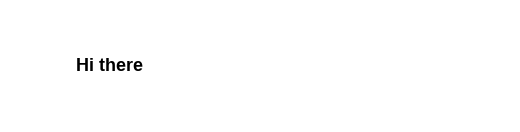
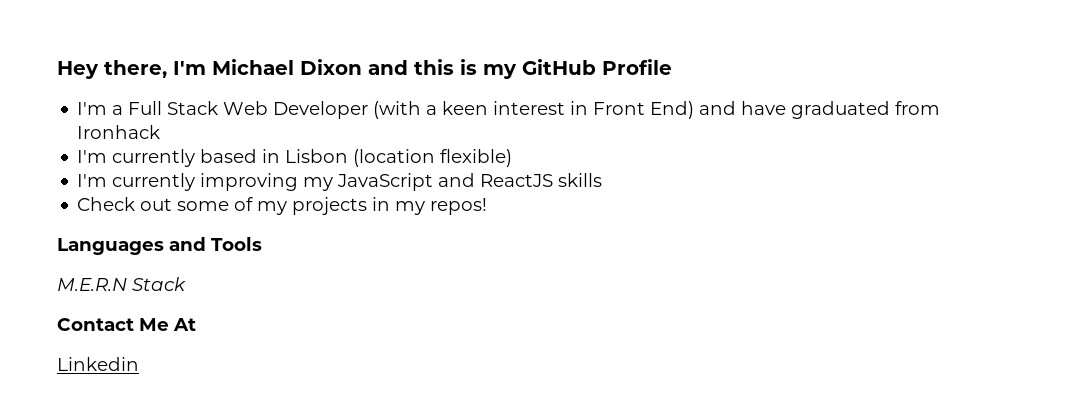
[76,58,143,71] Hi there -> [57,59,672,79] [77,101,941,119] [77,125,161,139] [77,149,513,167] [77,173,603,191] [77,197,488,215] [57,237,262,255] [57,277,186,291] [57,318,196,331] [57,357,139,371] Hey there, I'm Michael Dixon and this is my GitHub Profile // I'm a Full Stack Web Developer (with a keen interest in Front End) and have graduated from Ironhack // I'm currently based in Lisbon (location flexible) // I'm currently improving my JavaScript and ReactJS skills // Check out some of my projects in my repos! // Languages and Tools // M.E.R.N Stack // Contact Me At // Linkedin

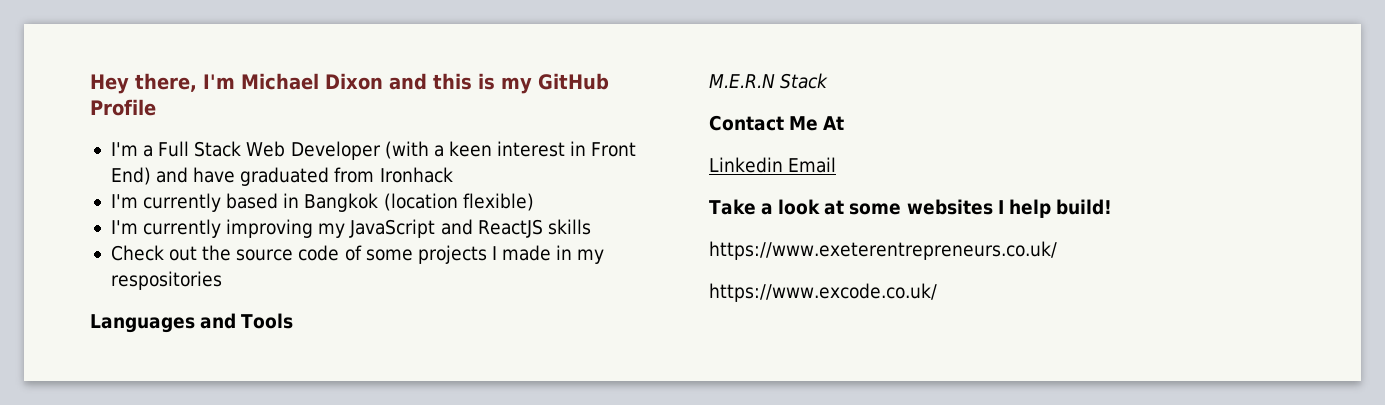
[285,149,349,163] Lisbon -> [304,193,379,212] Bangkok
[177,197,368,215] some of my projects -> [202,245,552,264] the source code of some projects I made
[430,198,488,215] repos! -> [110,271,222,290] respositories
(139, 364) none -> [788,157,837,173] [709,199,1113,218] [709,241,1057,260] [709,283,937,302] Email // Take a look at some websites I help build! // https://www.exeterentrepreneurs.co.uk/ // https://www.excode.co.uk/

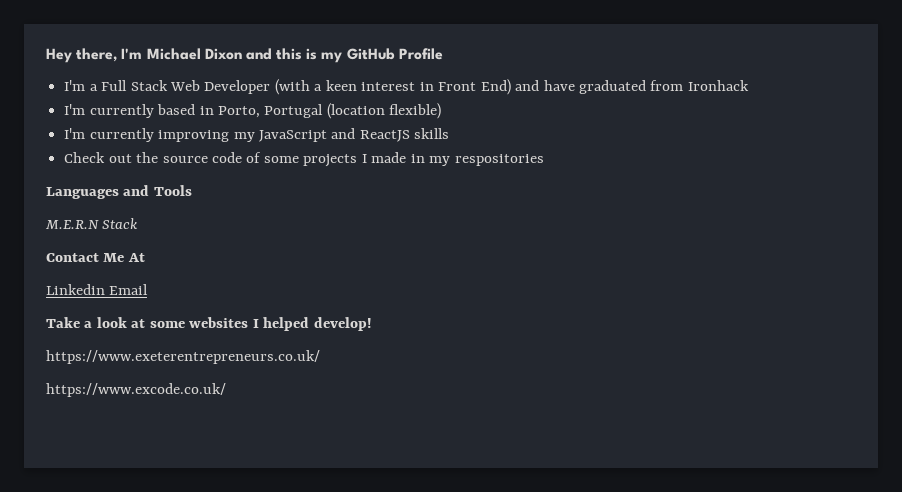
[304,193,379,212] Bangkok -> [217,104,324,118] Porto, Portugal
[1008,199,1113,218] help build! -> [263,317,372,331] helped develop!

